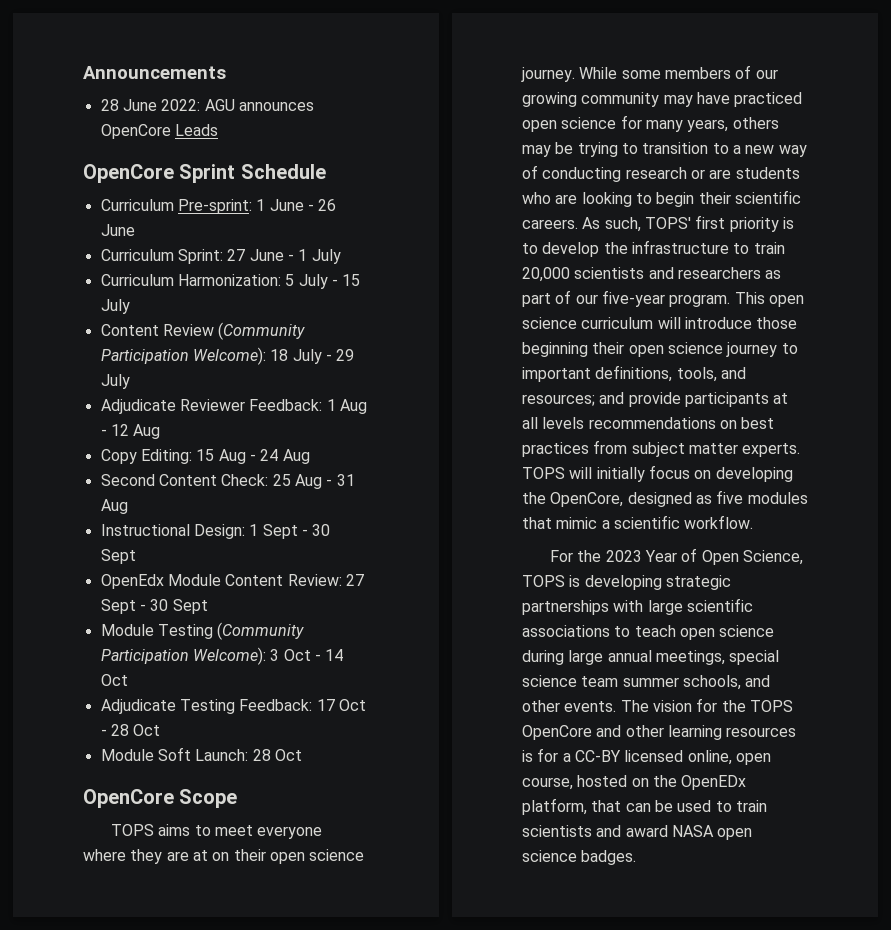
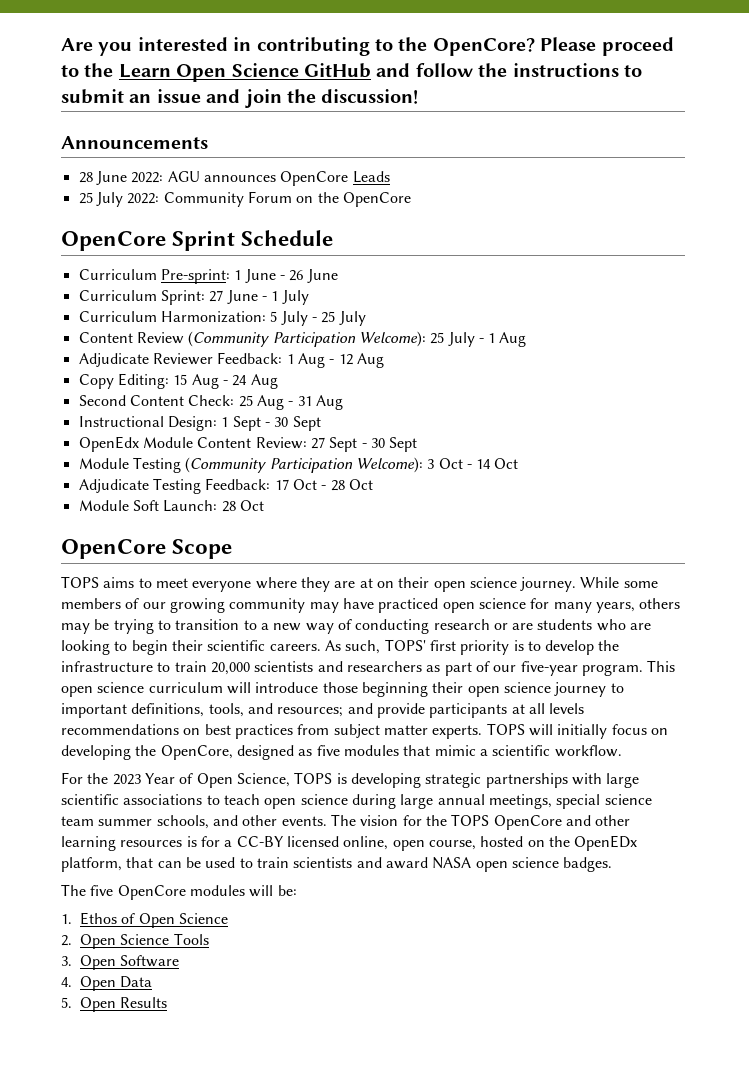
(83, 72) none -> [61,37,674,56] [61,63,642,82] [61,89,419,108] Are you interested in contributing to the OpenCore? Please proceed to the Learn Open Science GitHub and follow the instructions to submit an issue and join the discussion! //
(218, 130) none -> [78,191,411,207] // 25 July 2022: Community Forum on the OpenCore
[342,274,361,286] 15 -> [321,311,336,323] 25
[270,349,355,364] [100,374,130,389] 18 July - 29 July -> [430,332,527,347] 25 July - 1 Aug
(637, 857) none -> [61,884,297,900] [61,912,228,928] [61,933,209,949] [61,955,180,970] [61,976,153,991] [61,997,168,1012] // The five OpenCore modules will be: // 1. Ethos of Open Science // 2. Open Science Tools // 3. Open Software // 4. Open Data // 5. Open Results

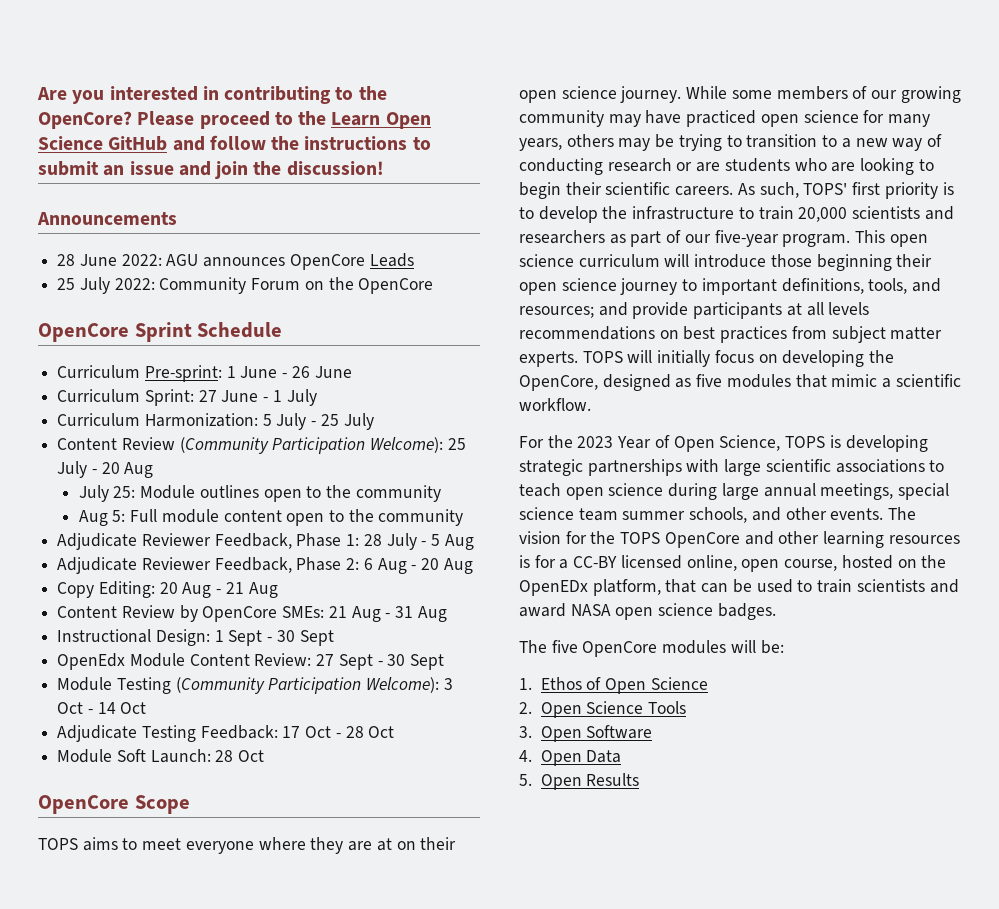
[488,333,496,343] 1 -> [101,462,154,478] [78,485,441,502] [78,509,464,526] [57,533,441,550] 20 Aug // July 25: Module outlines open to the community // Aug 5: Full module content open to the community // Adjudicate Reviewer Feedback, Phase 1: 28 July - 5
[217,352,353,368] Feedback: 1 Aug - 12 -> [214,557,440,574] Feedback, Phase 2: 6 Aug - 20
[173,374,278,389] [78,395,253,407] 15 Aug - 24 Aug // Second Content Check: 25 -> [159,582,278,598] [57,605,347,622] 20 Aug - 21 Aug // Content Review by OpenCore SMEs: 21

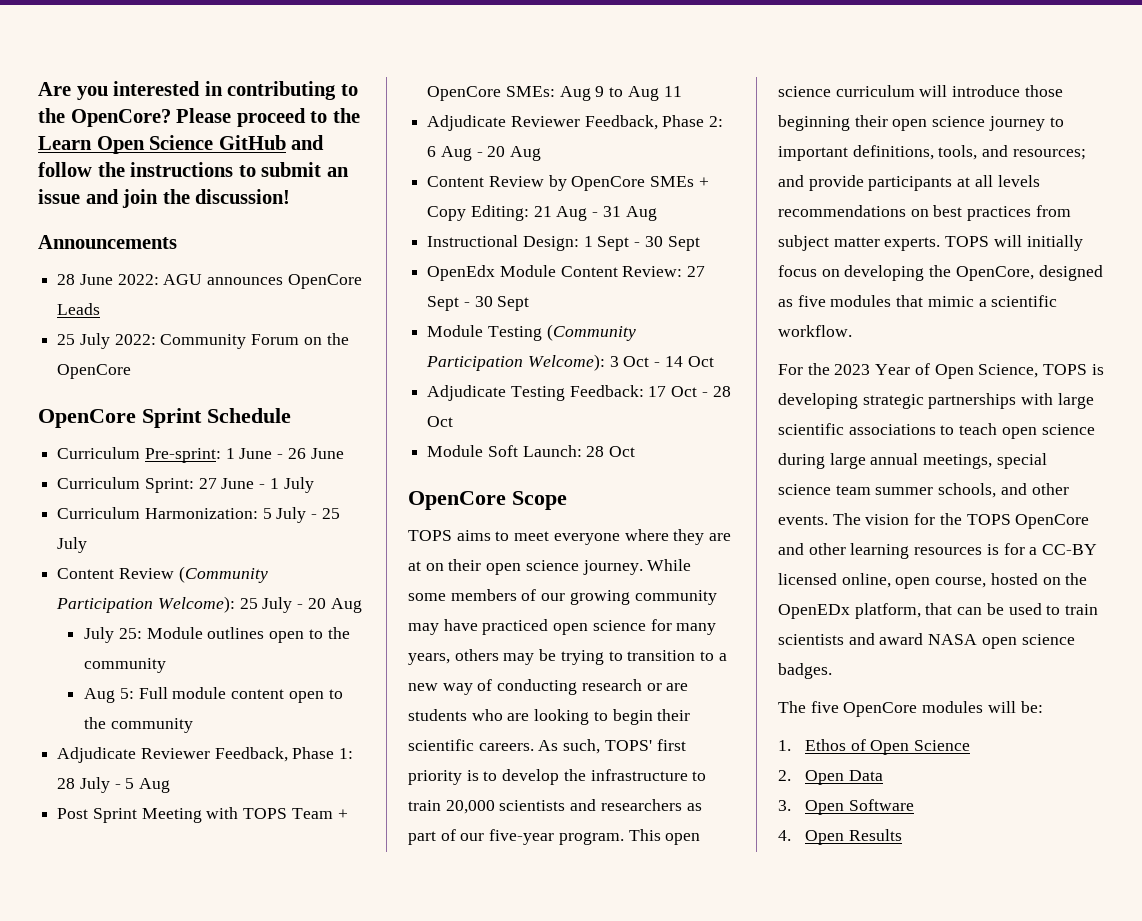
(474, 542) none -> [57,807,348,823] [427,86,682,101] // Post Sprint Meeting with TOPS Team + OpenCore SMEs: Aug 9 to Aug 11
[57,581,278,598] // Copy Editing: 20 Aug - 21 Aug -> (542, 153) none
[282,606,325,618] SMEs: -> [650,176,709,187] [427,205,529,221] SMEs + Copy Editing:
[586,701,687,714] Science Tools -> [848,770,883,781] Data
[586,750,622,763] [519,774,582,790] Data // 5. Open -> (844, 837) none

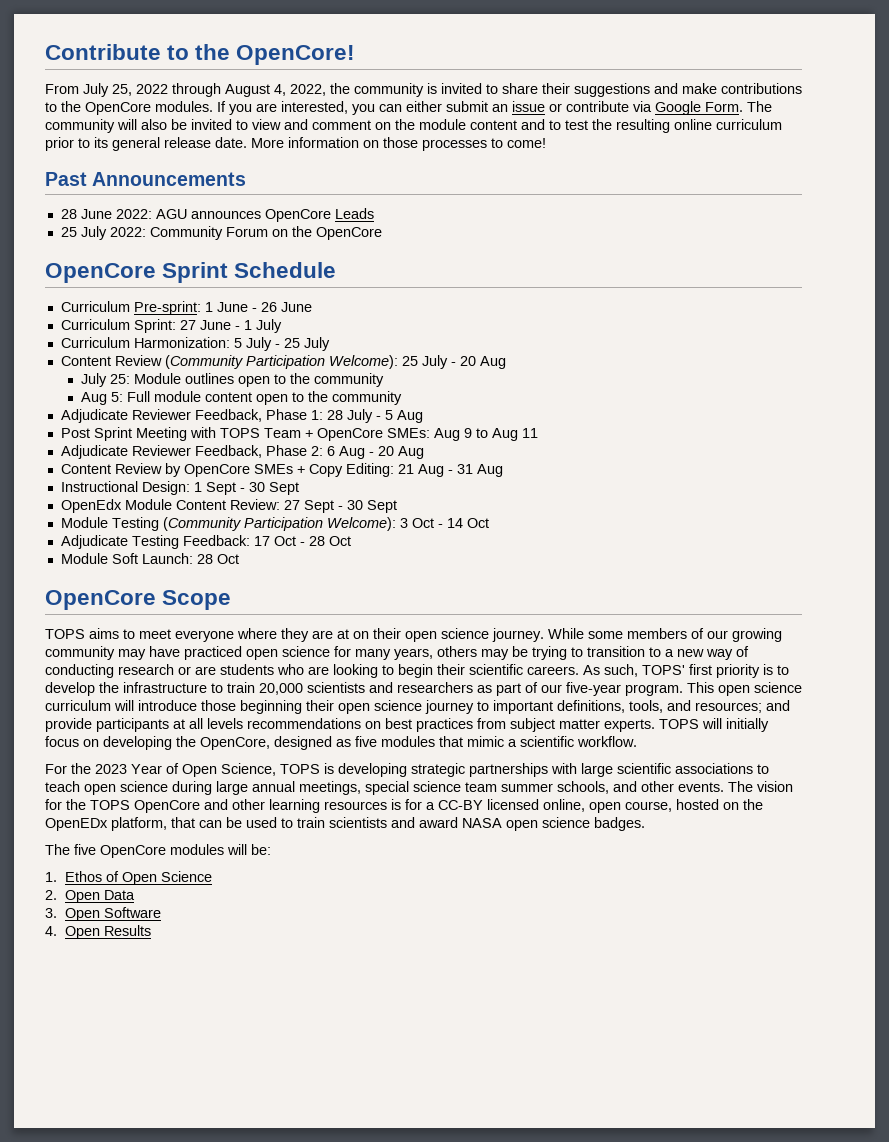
[38,81,358,100] [38,108,360,127] [38,135,325,154] [38,162,349,177] [38,189,291,208] Are you interested in contributing to the OpenCore? Please proceed to the Learn Open Science GitHub and follow the instructions to submit an issue and join the discussion! // -> [45,44,356,65] [45,83,802,97] [45,101,772,115] [45,119,782,133] [45,137,546,151] [45,172,87,186] Contribute to the OpenCore! // From July 25, 2022 through August 4, 2022, the community is invited to share their suggestions and make contributions to the OpenCore modules. If you are interested, you can either submit an issue or contribute via Google Form. The community will also be invited to view and comment on the module content and to test the resulting online curriculum prior to its general release date. More information on those processes to come! // Past

